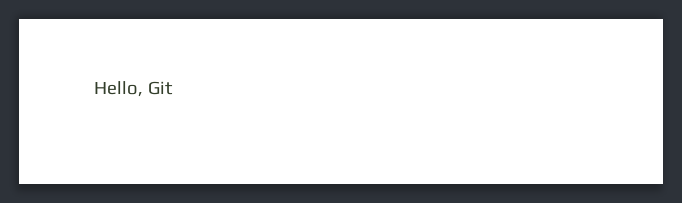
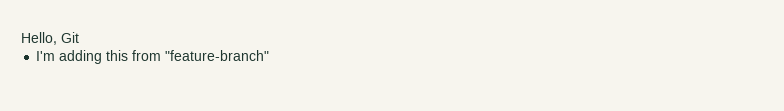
(173, 88) none -> [36,50,270,64] // I'm adding this from "feature-branch"

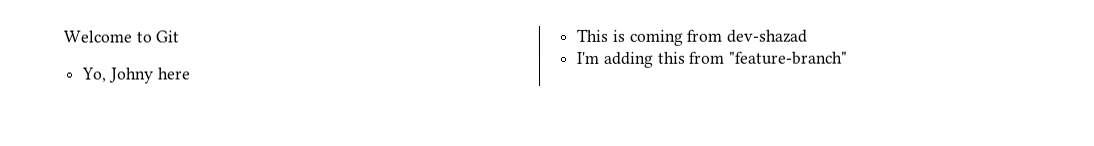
[21,32,57,45] Hello, -> [63,30,152,43] Welcome to
(79, 37) none -> [81,67,191,84] [576,28,808,46] // Yo, Johny here // This is coming from dev-shazad

